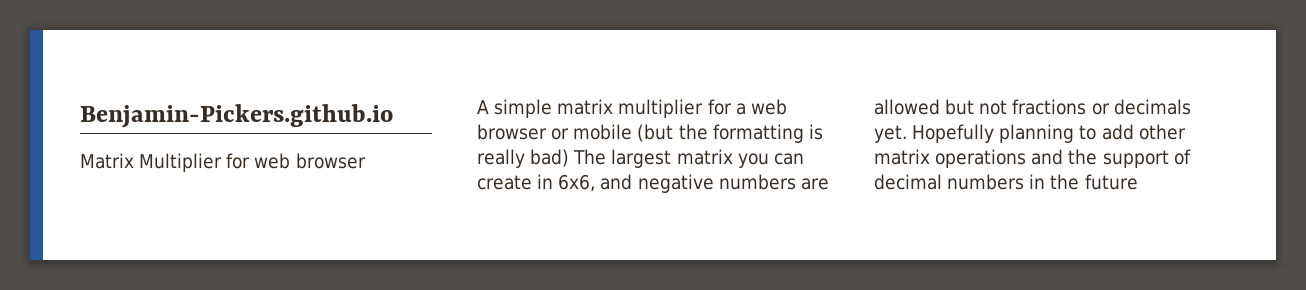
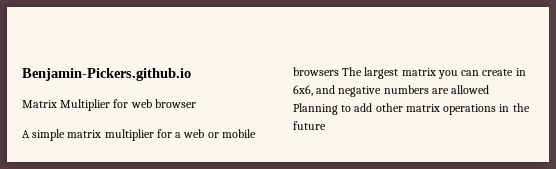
[477,124,547,140] browser -> (205, 133) none
[637,124,823,143] [477,149,570,168] (but the formatting is really bad) -> [293,67,339,76] browsers
[945,99,1191,115] [874,124,1075,143] but not fractions or decimals yet. Hopefully planning -> [293,103,338,115] Planning
[1031,149,1191,168] [874,174,1025,190] and the support of decimal numbers -> (497, 109) none

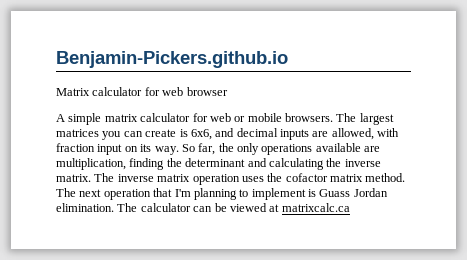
[60,99,111,111] Multiplier -> [92,87,143,96] calculator
[104,129,182,141] multiplier for a -> [140,113,208,122] calculator for
[293,67,339,76] browsers -> [285,113,333,122] browsers.
[401,68,436,76] matrix -> [56,129,99,137] matrices
[515,68,526,76] in -> [179,129,188,137] is
[338,85,490,97] [293,103,530,115] [293,121,326,130] negative numbers are allowed Planning to add other matrix operations in the future -> [236,128,400,140] [56,143,381,155] [56,158,381,170] [56,173,406,185] [56,188,388,200] [56,203,350,212] decimal inputs are allowed, with fraction input on its way. So far, the only operations available are multiplication, finding the determinant and calculating the inverse matrix. The inverse matrix operation uses the cofactor matrix method. The next operation that I'm planning to implement is Guass Jordan elimination. The calculator can be viewed at matrixcalc.ca

